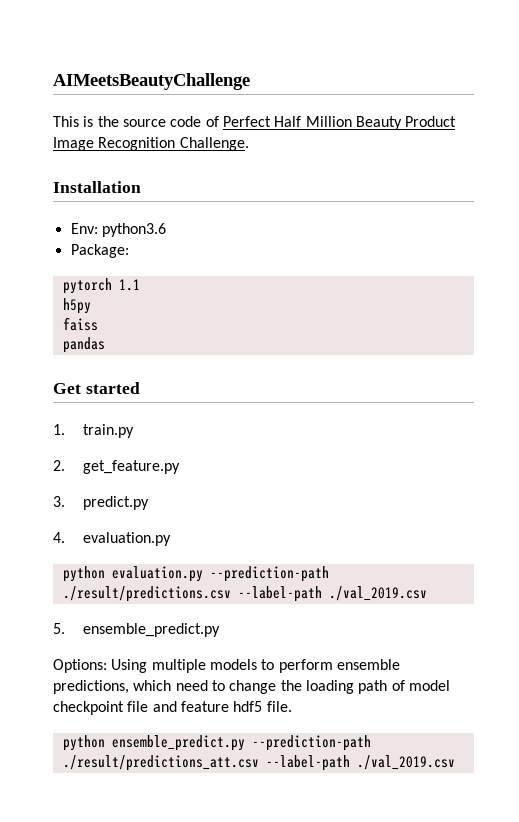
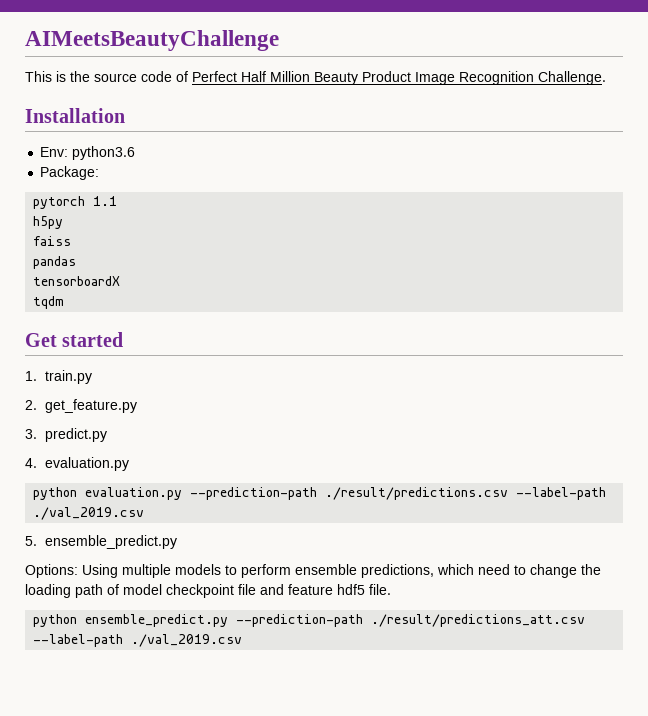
(105, 345) none -> [33,276,121,286] [33,296,65,309] // tensorboardX // tqdm

